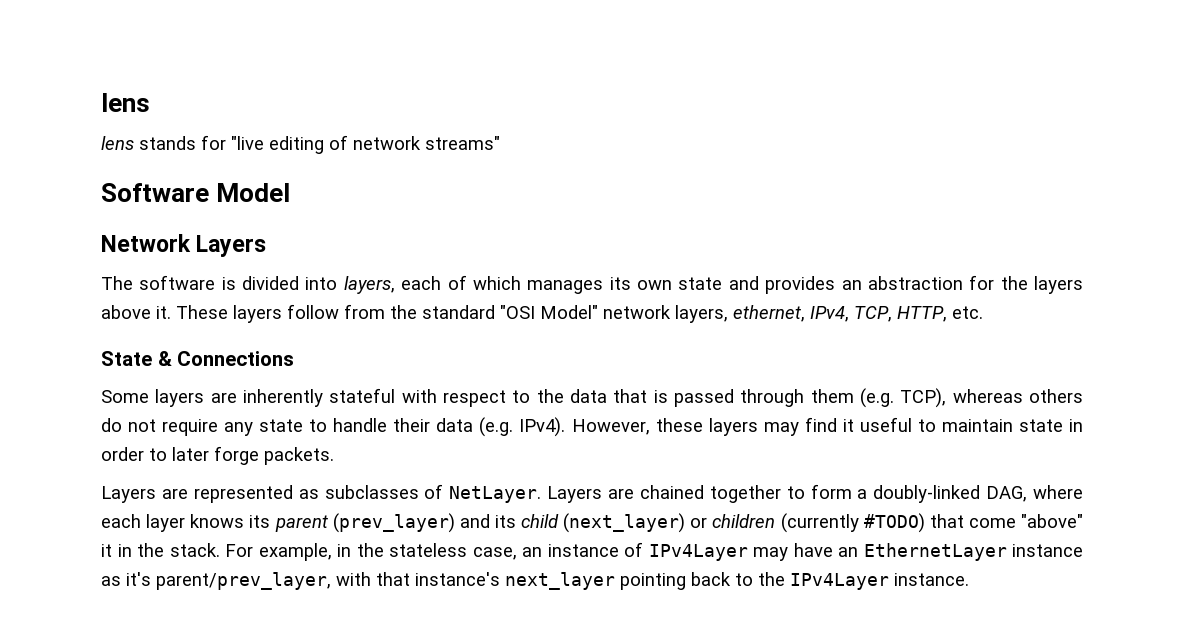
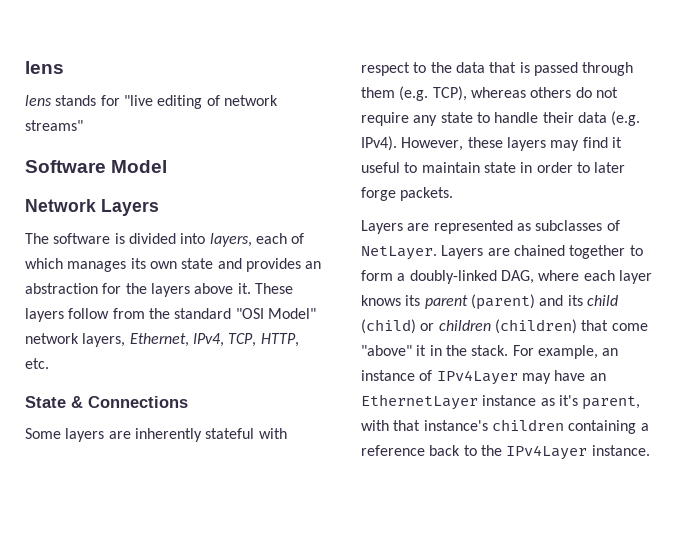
[733,305,805,322] ethernet, -> [129,333,189,347] Ethernet,
[332,513,455,533] (prev_layer) -> [470,294,535,310] (parent)
[563,513,686,533] (next_layer) -> [361,319,416,334] (child)
[780,513,925,533] (currently #TODO) -> [494,319,577,334] (children)
[337,543,517,560] in the stateless case, -> (598, 352) none
[156,572,331,590] parent/prev_layer, -> [582,396,641,410] parent,
[505,572,686,590] next_layer pointing -> [491,419,649,434] [361,445,425,456] children containing a reference

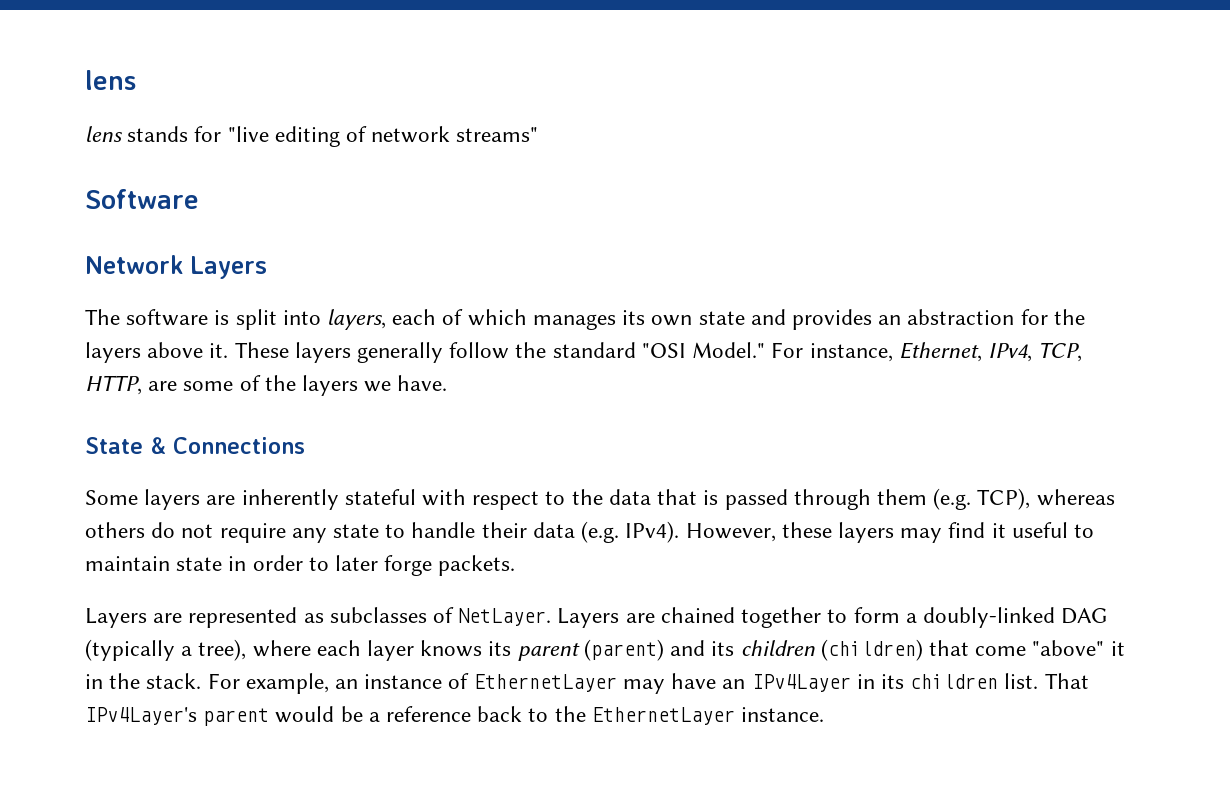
[111,160,168,173] Model -> (199, 199) none
[128,233,176,244] divided -> [235,309,277,330] split
[68,308,145,319] follow from -> [357,342,510,363] generally follow
[267,308,316,319] [25,333,126,347] Model" network layers, -> [692,342,893,362] Model." For instance,
[25,358,49,369] etc. -> [148,375,448,396] are some of the layers we have.
[500,270,534,284] DAG, -> [1061,608,1108,624] [85,639,247,661] DAG (typically a tree),
[586,295,618,306] [361,319,435,334] child (child) or -> (735, 648) none
[436,370,518,385] IPv4Layer -> [473,674,617,692] EthernetLayer
[361,394,641,410] [361,419,637,434] EthernetLayer instance as it's parent, with that instance's children containing -> [751,673,1089,692] [85,706,363,726] IPv4Layer in its children list. That IPv4Layer's parent would be
[506,445,588,460] IPv4Layer -> [591,707,735,725] EthernetLayer

